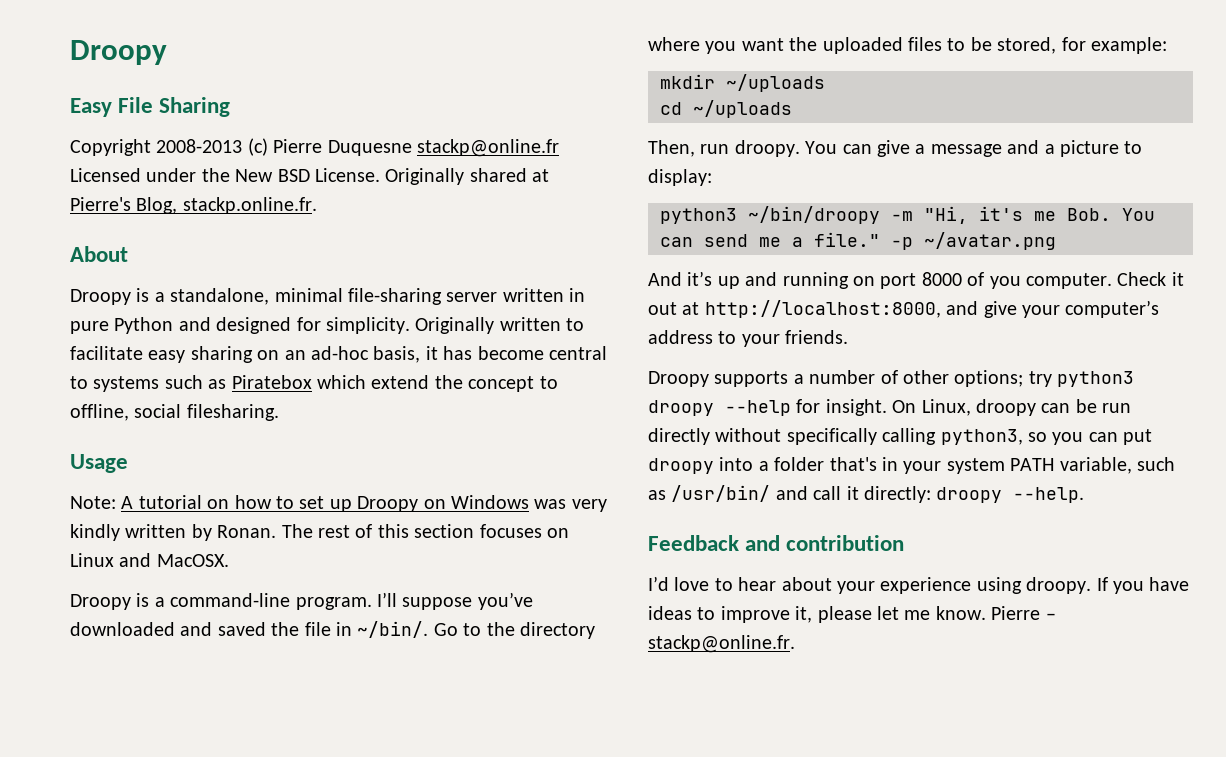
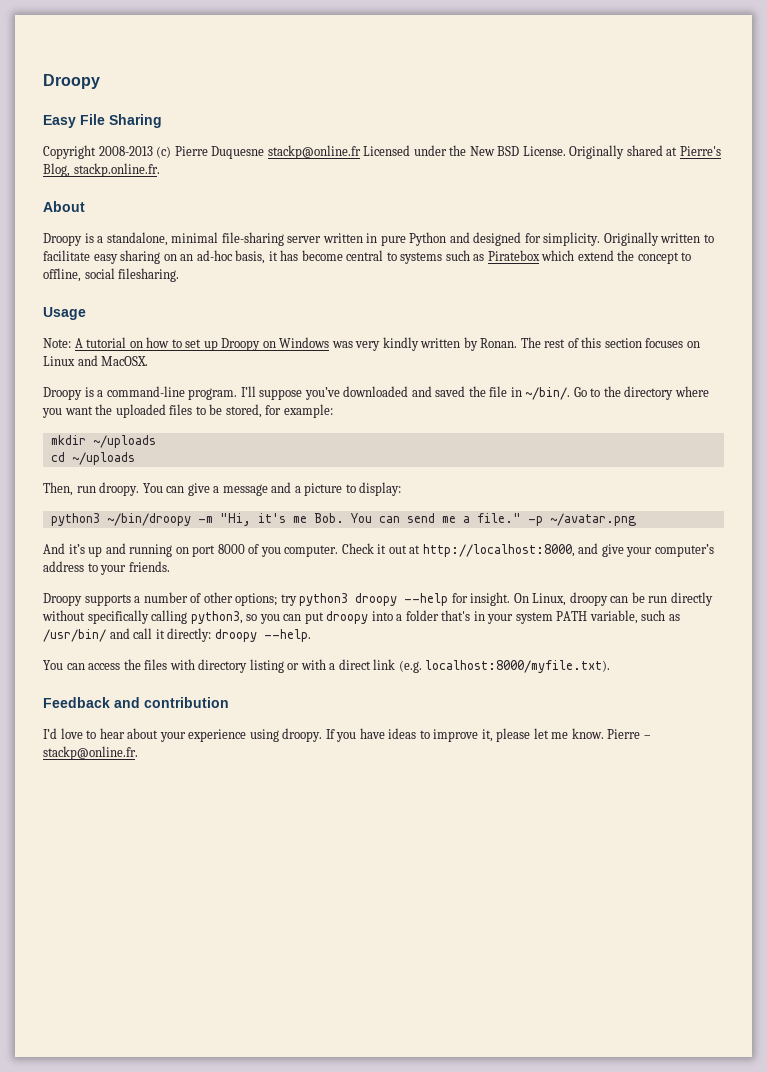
(1085, 495) none -> [43,659,611,673] // You can access the files with directory listing or with a direct link (e.g. localhost:8000/myfile.txt).

